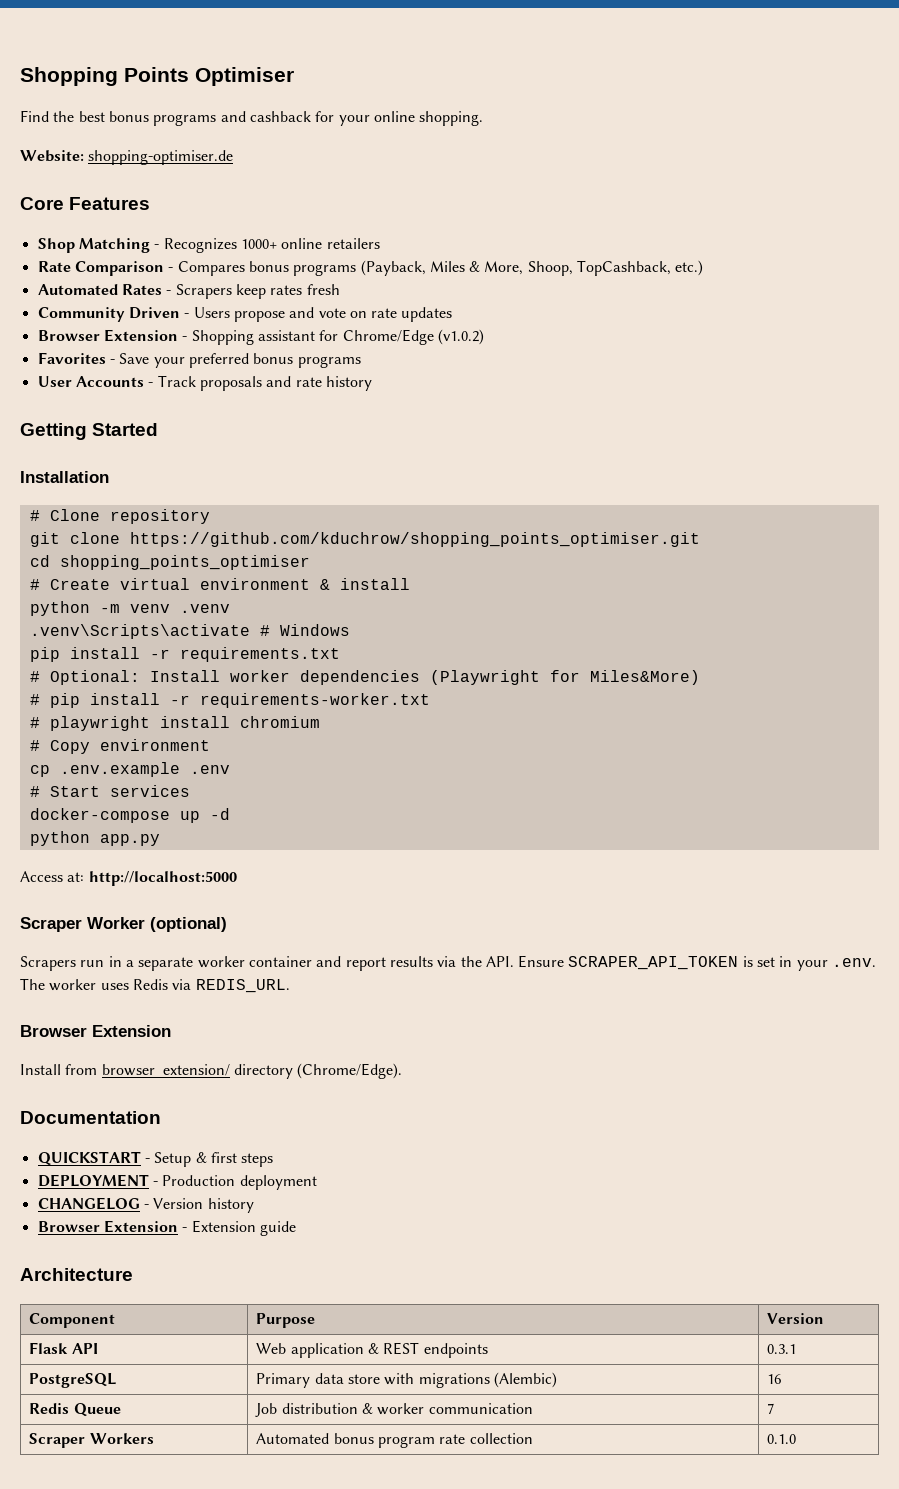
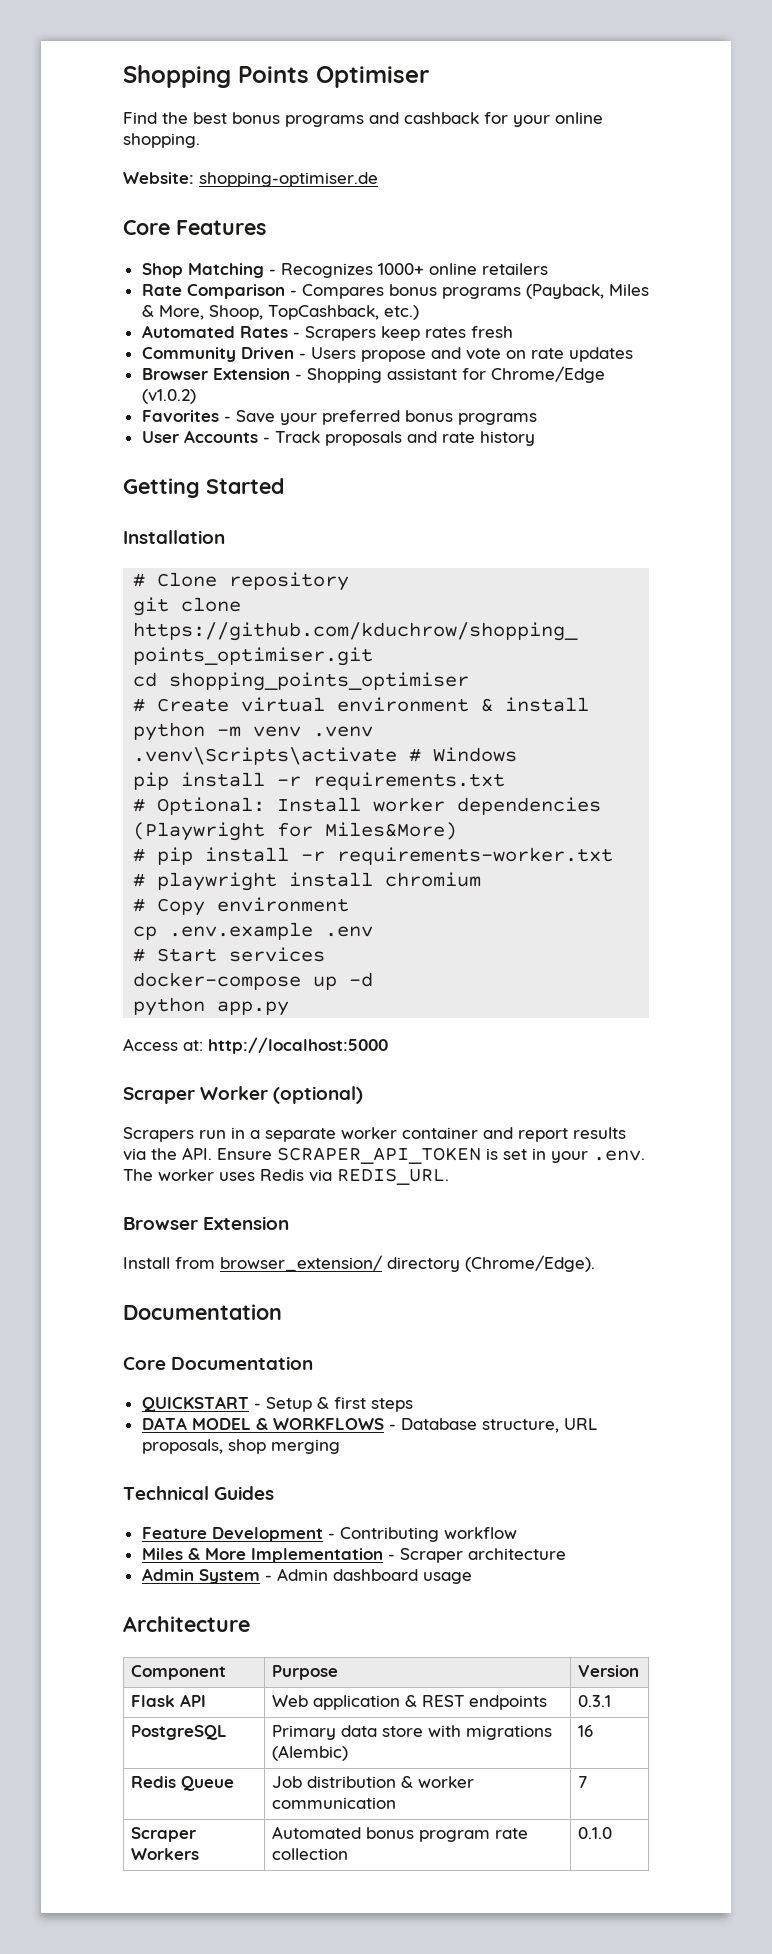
(161, 1117) none -> [123,1356,314,1370] // Core Documentation
[37,1174,317,1190] [37,1197,254,1213] [37,1220,296,1236] DEPLOYMENT - Production deployment // CHANGELOG - Version history // Browser Extension - Extension guide -> [141,1417,597,1433] [141,1439,340,1454] [123,1486,275,1500] [141,1527,517,1542] [141,1548,566,1563] [141,1568,472,1584] DATA MODEL & WORKFLOWS - Database structure, URL proposals, shop merging // Technical Guides // Feature Development - Contributing workflow // Miles & More Implementation - Scraper architecture // Admin System - Admin dashboard usage

